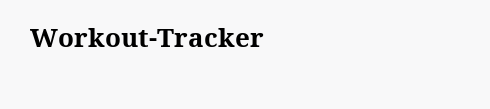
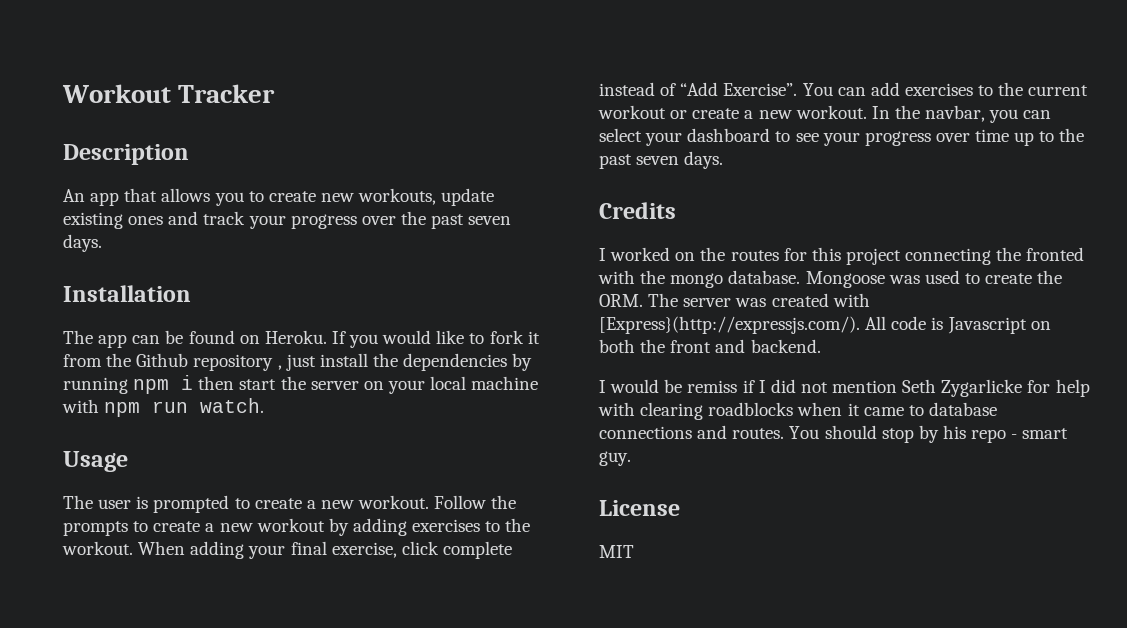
[30,28,264,47] Workout-Tracker -> [62,84,276,103] [63,144,189,165] [63,188,495,206] [63,211,512,229] [63,234,102,252] [63,285,191,302] [63,330,540,348] [63,353,533,371] [63,375,539,394] [62,398,265,417] [63,451,128,472] [63,495,517,513] [63,518,531,536] [62,541,512,559] [599,82,1089,96] [598,105,1052,123] [599,128,1085,146] [599,151,724,169] [599,202,676,219] [599,247,1085,265] [598,270,1063,288] [599,293,870,307] [599,316,1051,334] [599,339,821,353] [599,379,1090,397] [598,402,997,420] [599,425,1069,443] [599,451,631,466] [599,500,680,516] [599,545,634,558] Workout Tracker // Description // An app that allows you to create new workouts, update existing ones and track your progress over the past seven days. // Installation // The app can be found on Heroku. If you would like to fork it from the Github repository , just install the dependencies by running npm i then start the server on your local machine with npm run watch. // Usage // The user is prompted to create a new workout. Follow the prompts to create a new workout by adding exercises to the workout. When adding your final exercise, click complete instead of “Add Exercise”. You can add exercises to the current workout or create a new workout. In the navbar, you can select your dashboard to see your progress over time up to the past seven days. // Credits // I worked on the routes for this project connecting the fronted with the mongo database. Mongoose was used to create the ORM. The server was created with [Express}(http://expressjs.com/). All code is Javascript on both the front and backend. // I would be remiss if I did not mention Seth Zygarlicke for help with clearing roadblocks when it came to database connections and routes. You should stop by his repo - smart guy. // License // MIT

